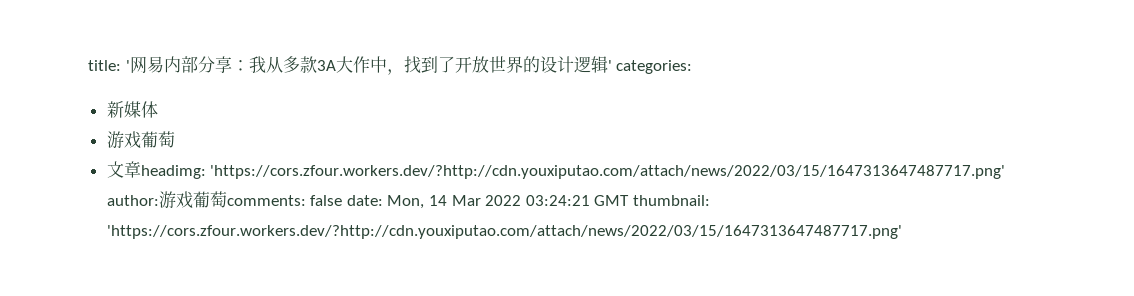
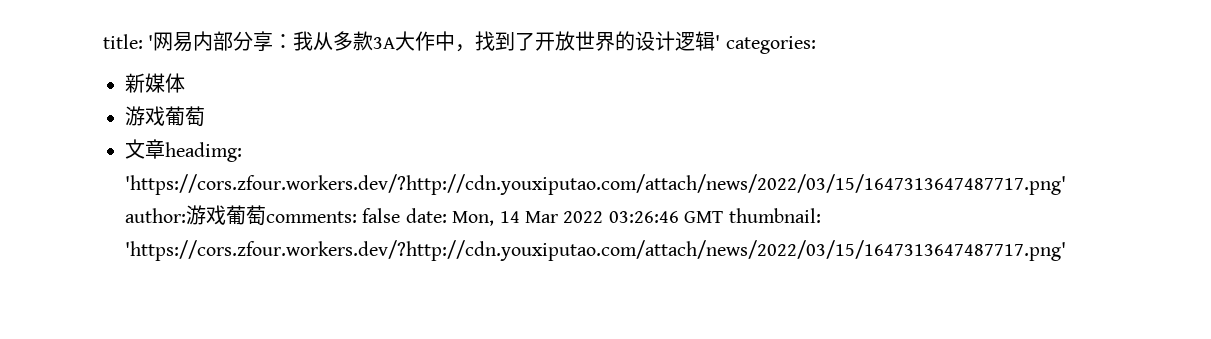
[525,195,590,206] 03:24:21 -> [608,211,679,223] 03:26:46

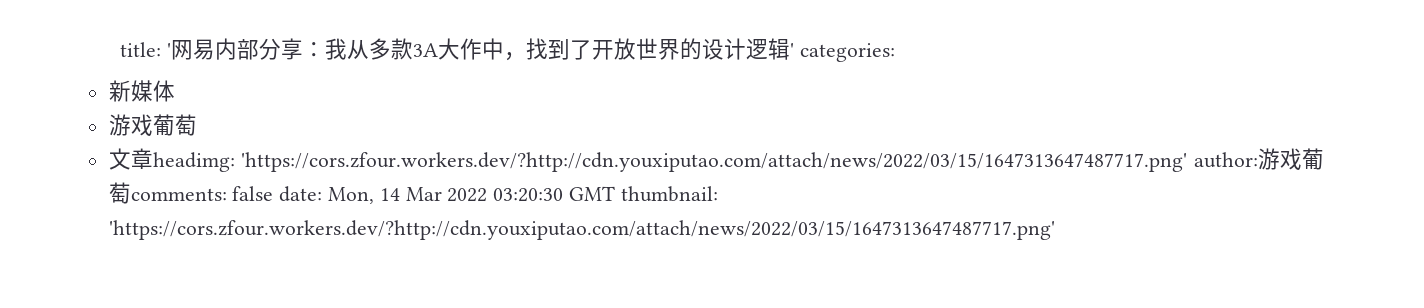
[608,211,679,223] 03:26:46 -> [493,188,564,202] 03:20:30

